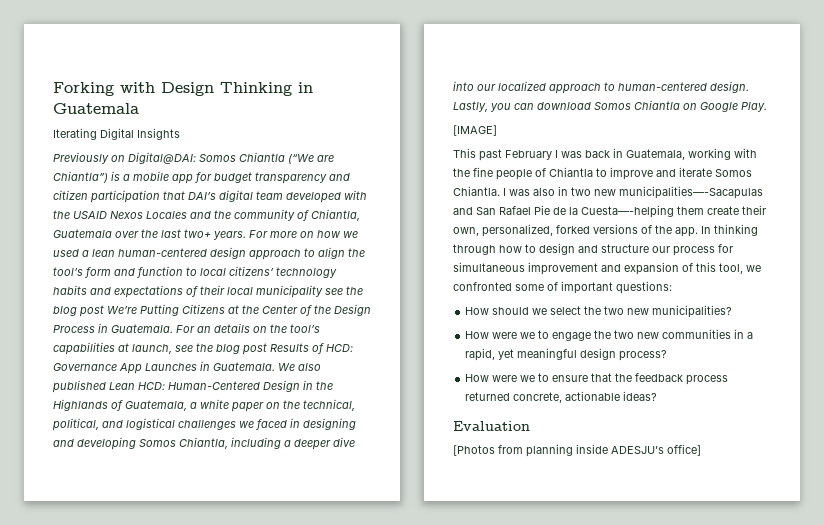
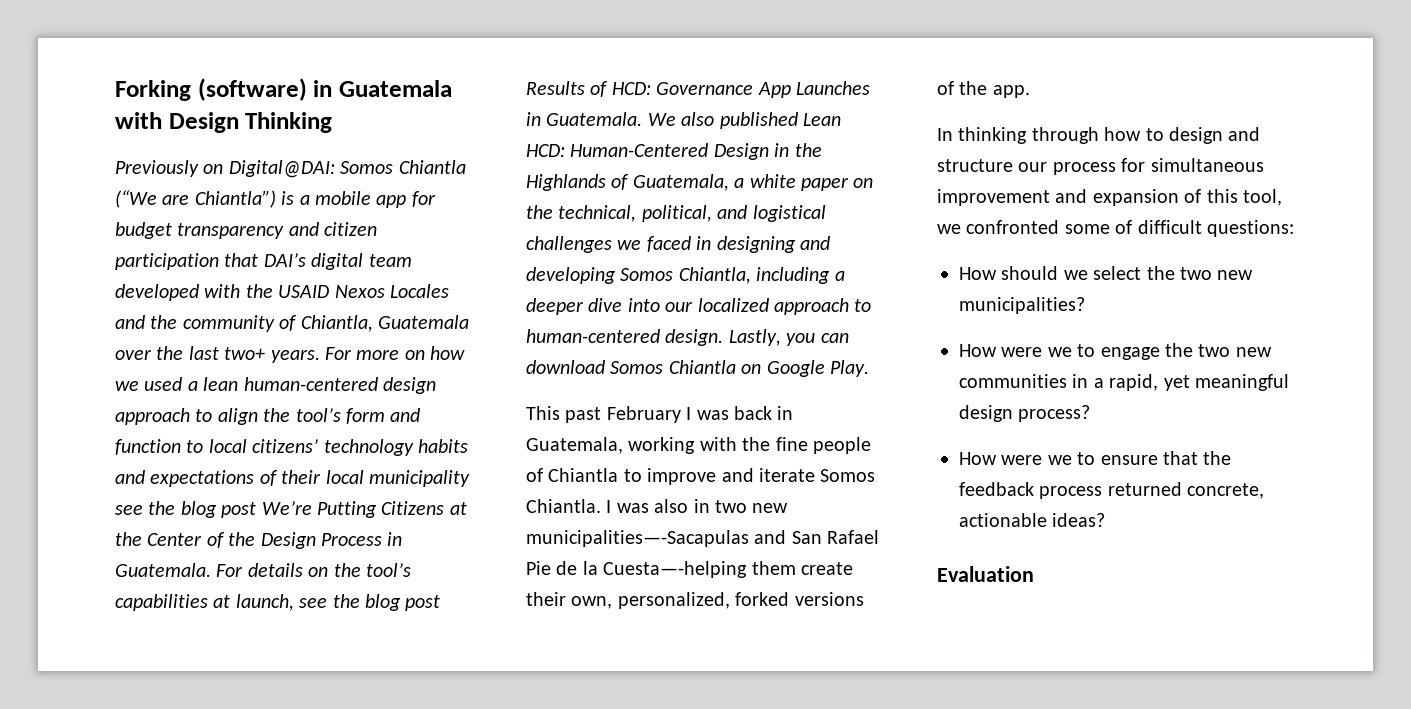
(114, 89) none -> [197,78,452,101] (software) in Guatemala
[298,82,313,93] [53,103,139,114] [53,128,180,140] in Guatemala // Iterating Digital Insights -> (333, 122) none
[197,326,211,333] an -> (244, 570) none
[453,125,497,136] // [IMAGE] -> (869, 368) none
(698, 232) none -> (1030, 91) //
[561,281,613,294] important -> [1137,220,1202,234] difficult
[453,444,701,457] // [Photos from planning inside ADESJU’s office] -> (1034, 574) none

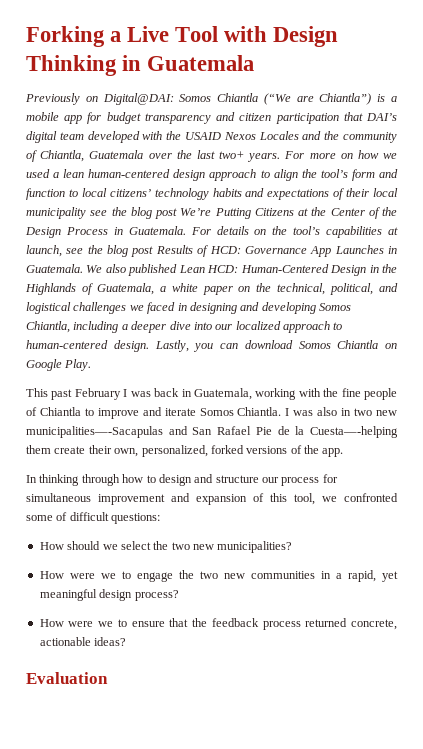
[197,78,452,101] (software) in Guatemala -> [110,26,219,42] a Live Tool
(333, 122) none -> [122,55,255,71] in Guatemala

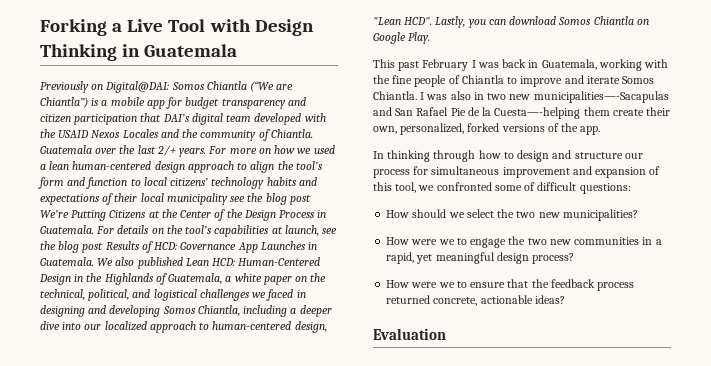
[40,150,85,162] Chiantla, -> [270,129,313,138] Chiantla.
[218,151,244,159] two+ -> [156,145,176,156] 2/+
[113,340,149,352] design. -> [294,321,327,333] [373,17,433,25] design, "Lean HCD".

